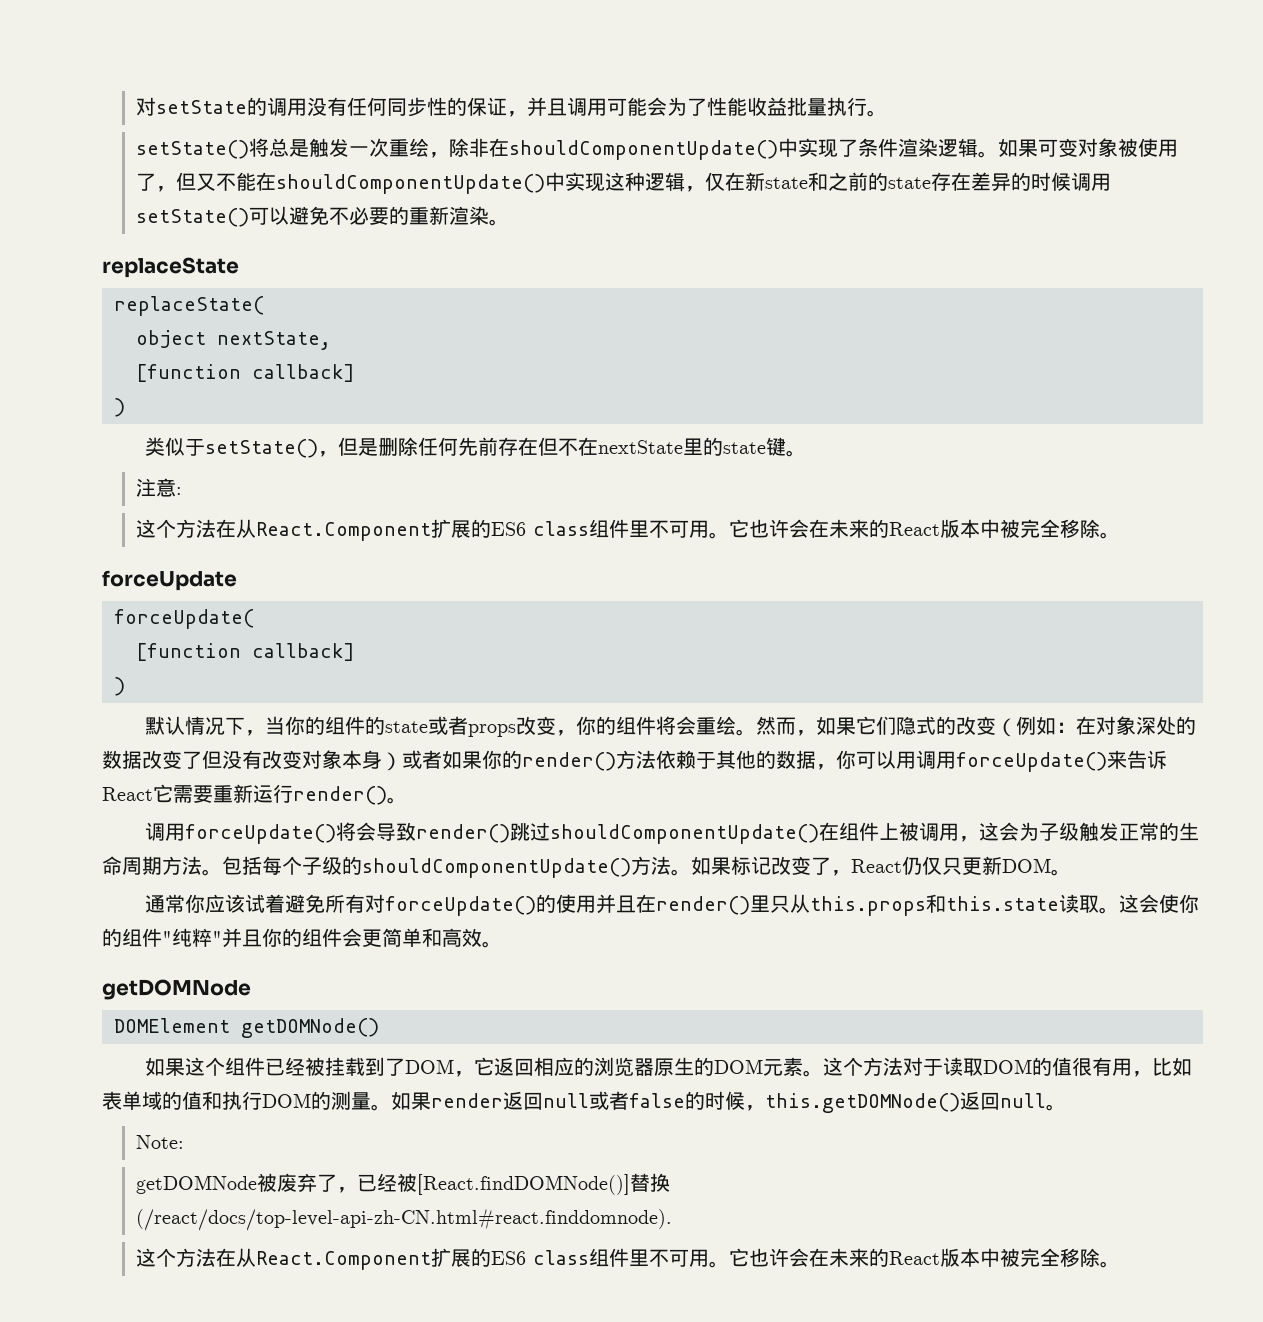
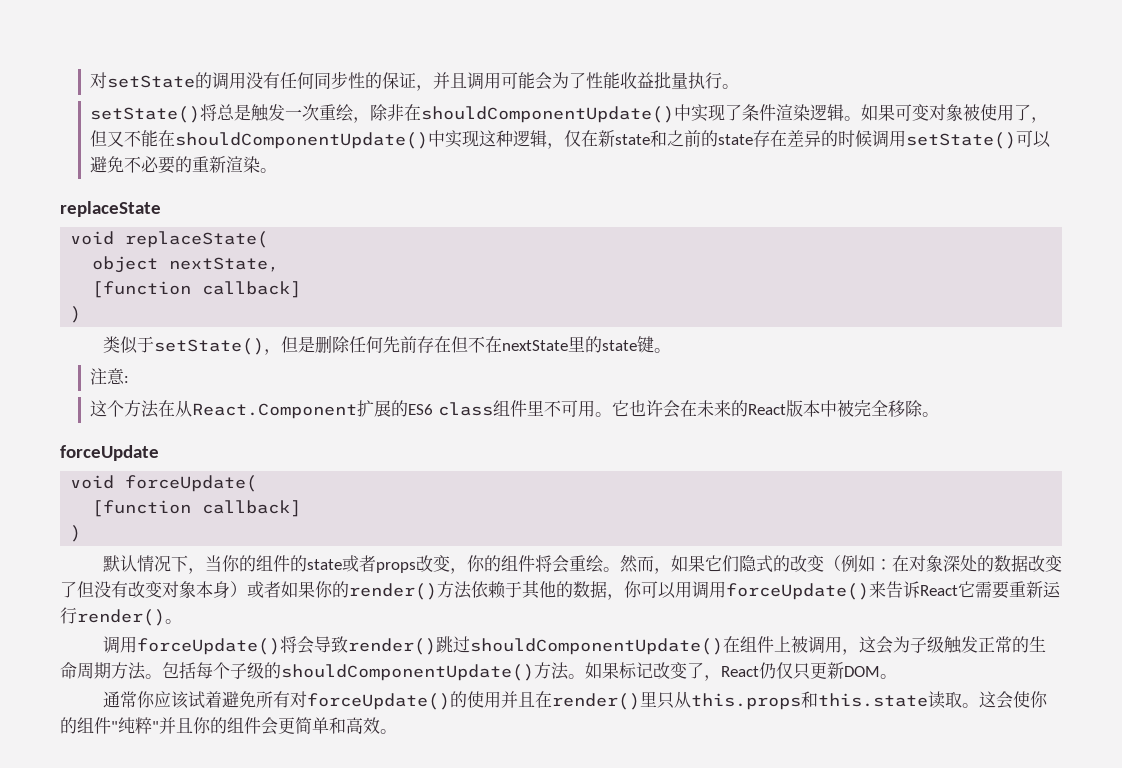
(239, 267) none -> [70,231,115,245] void
(237, 580) none -> [70,475,115,489] void
[102,979,251,1000] [114,1018,379,1038] [145,1057,1193,1077] [102,1091,1066,1113] [136,1135,185,1149] [136,1173,671,1195] [136,1208,673,1231] [136,1248,1121,1270] // getDOMNode // DOMElement getDOMNode() // 如果这个组件已经被挂载到了DOM，它返回相应的浏览器原生的DOM元素。这个方法对于读取DOM的值很有用，比如表单域的值和执行DOM的测量。如果render返回null或者false的时候，this.getDOMNode()返回null。 // Note: // getDOMNode被废弃了，已经被[React.findDOMNode()]替换(/react/docs/top-level-api-zh-CN.html#react.finddomnode). // 这个方法在从React.Component扩展的ES6 class组件里不可用。它也许会在未来的React版本中被完全移除。 -> (397, 731) none

